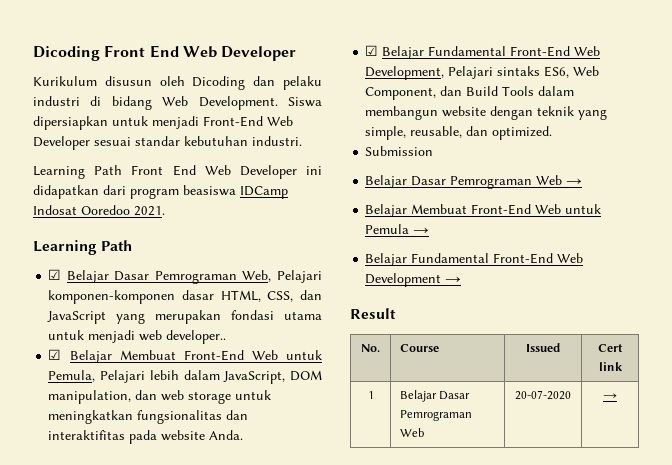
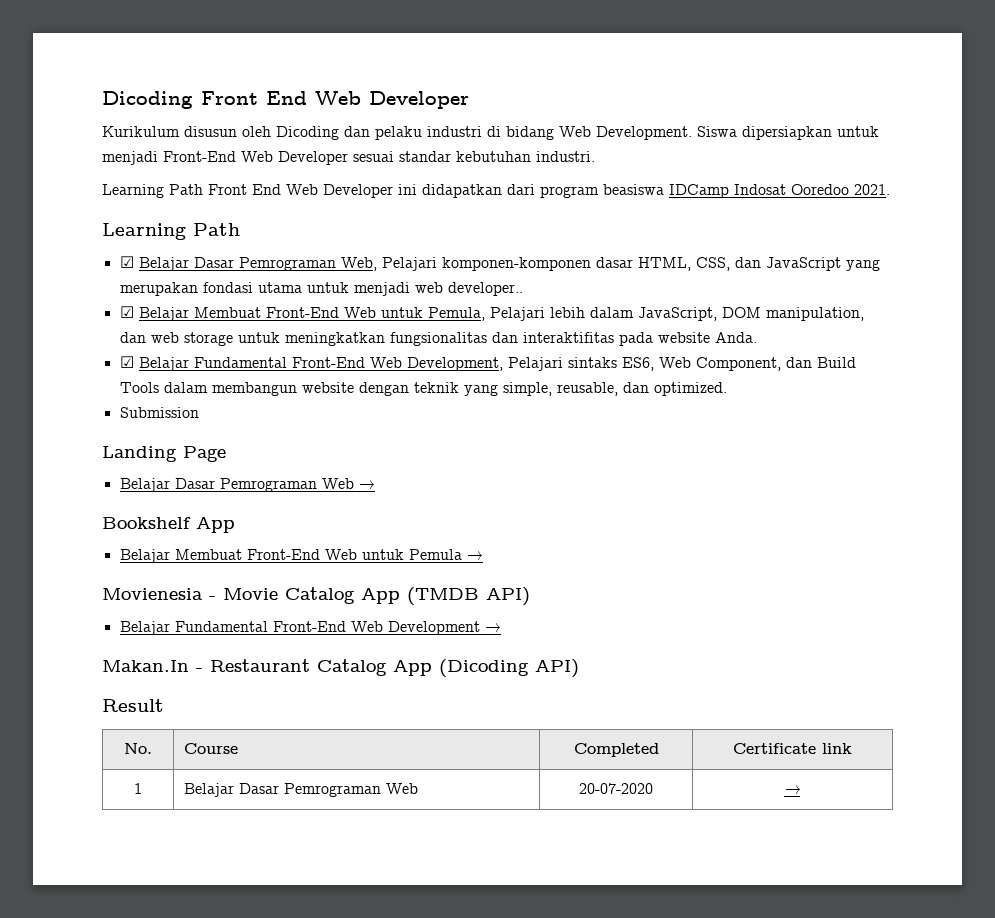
(434, 151) none -> [102,446,226,462] // Landing Page
(583, 181) none -> [102,517,235,533] // Bookshelf App
(430, 230) none -> [102,587,530,606] // Movienesia - Movie Catalog App (TMDB API)
(462, 279) none -> [102,659,579,678] // Makan.In - Restaurant Catalog App (Dicoding API)
[526,343,560,352] [598,344,623,352] Issued | Cert -> [573,743,659,757] [733,743,816,754] Completed | Certificate

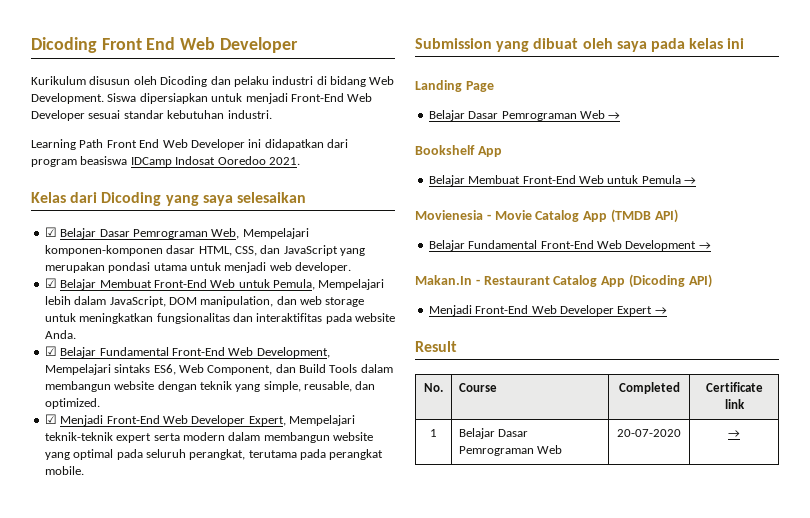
[102,223,240,240] Learning Path -> [31,192,306,206] Kelas dari Dicoding yang saya selesaikan
[381,257,437,271] Pelajari -> [242,228,309,239] Mempelajari
[202,282,253,293] fondasi -> [108,262,151,273] pondasi
[447,282,523,296] developer.. -> [295,262,351,273] developer.
[489,307,545,321] Pelajari -> [318,279,385,290] Mempelajari
[507,357,563,371] Pelajari -> [44,364,111,375] Mempelajari
[119,407,199,418] Submission -> [44,414,355,426] [44,432,373,443] [44,449,384,460] [44,466,84,475] [415,38,745,52] ☑ Menjadi Front-End Web Developer Expert, Mempelajari teknik-teknik expert serta modern dalam membangun website yang optimal pada seluruh perangkat, terutama pada perangkat mobile. // Submission yang dibuat oleh saya pada kelas ini
(579, 668) none -> [428,305,667,316] // Menjadi Front-End Web Developer Expert →

